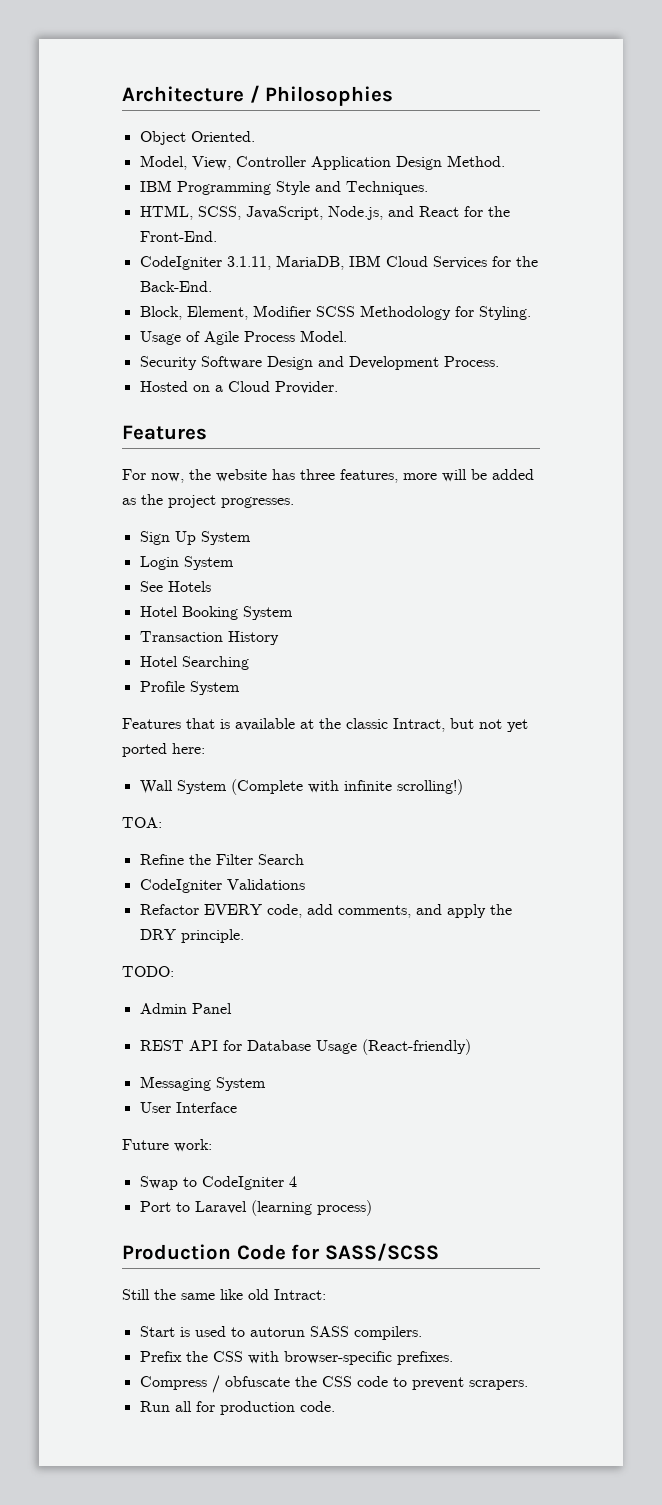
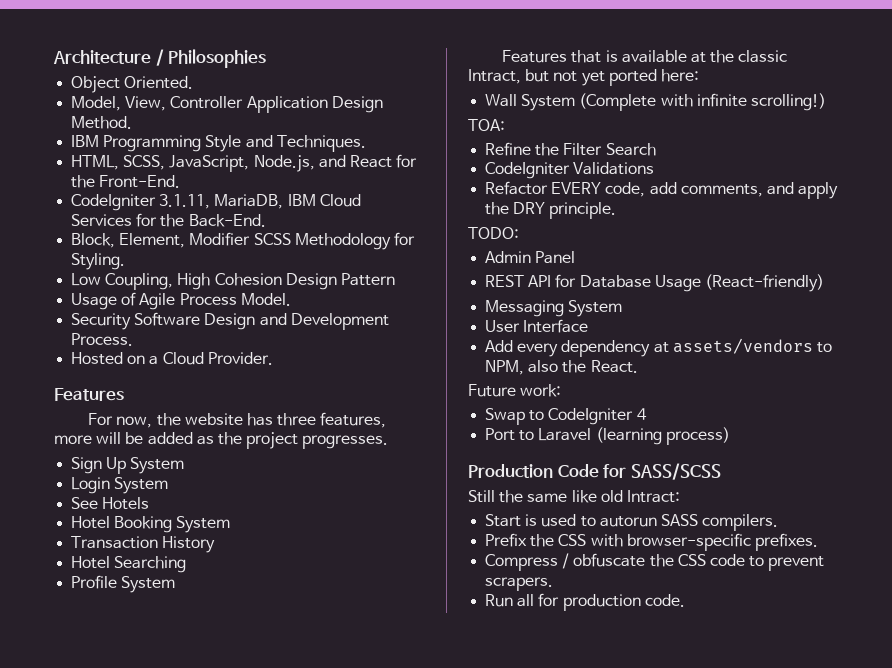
(531, 313) none -> [71,273,395,290] // Low Coupling, High Cohesion Design Pattern
(237, 1107) none -> [485,338,832,357] [485,360,638,375] // Add every dependency at assets/vendors to NPM, also the React.

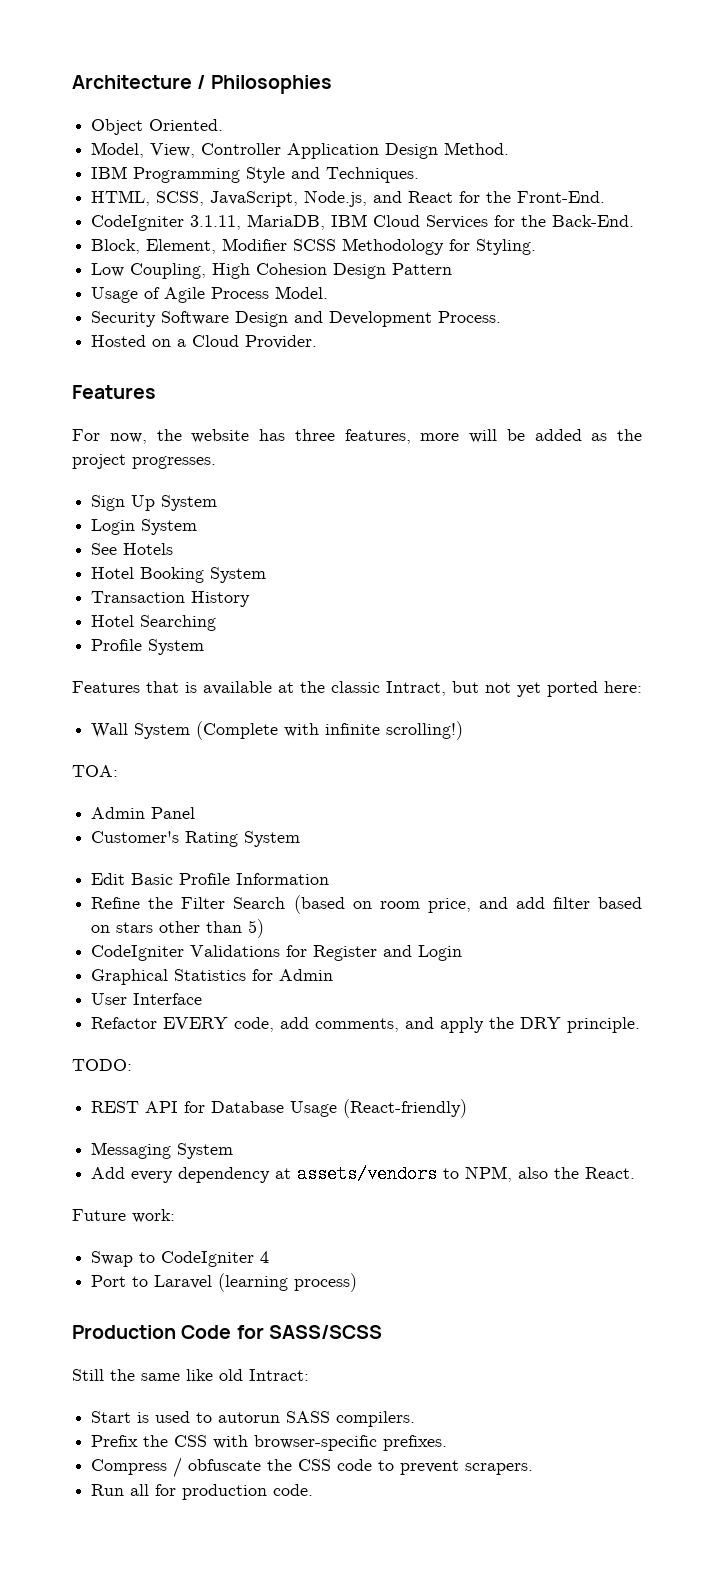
[485,142,656,156] [485,162,655,179] Refine the Filter Search // CodeIgniter Validations -> [91,807,196,819] [91,831,301,847] [91,873,330,885] [91,895,642,914] [91,919,265,938] [91,945,463,961] [91,969,334,985] [91,993,203,1005] Admin Panel // Customer's Rating System // Edit Basic Profile Information // Refine the Filter Search (based on room price, and add filter based on stars other than 5) // CodeIgniter Validations for Register and Login // Graphical Statistics for Admin // User Interface
[485,251,576,264] // Admin Panel -> (132, 1065) none
[485,319,589,333] // User Interface -> (234, 1151) none

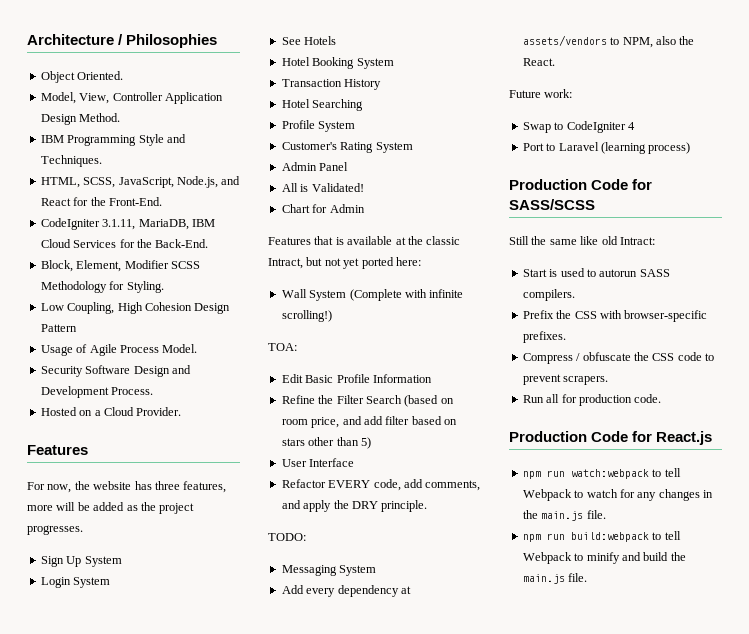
(205, 647) none -> [281,142,413,153] [281,162,349,171] [281,183,364,192] [281,204,365,213] // Customer's Rating System // Admin Panel // All is Validated! // Chart for Admin
[91,807,196,819] [91,831,301,847] // Admin Panel // Customer's Rating System -> (297, 347) none
[91,945,463,961] [91,969,334,985] // CodeIgniter Validations for Register and Login // Graphical Statistics for Admin -> (371, 443) none
[91,1099,468,1118] // REST API for Database Usage (React-friendly) -> (306, 537) none
(314, 1490) none -> [509,431,713,445] [522,468,681,479] [522,489,713,501] [522,510,606,521] [522,531,681,542] [522,552,686,564] [522,573,588,584] // Production Code for React.js // npm run watch:webpack to tell Webpack to watch for any changes in the main.js file. // npm run build:webpack to tell Webpack to minify and build the main.js file.

